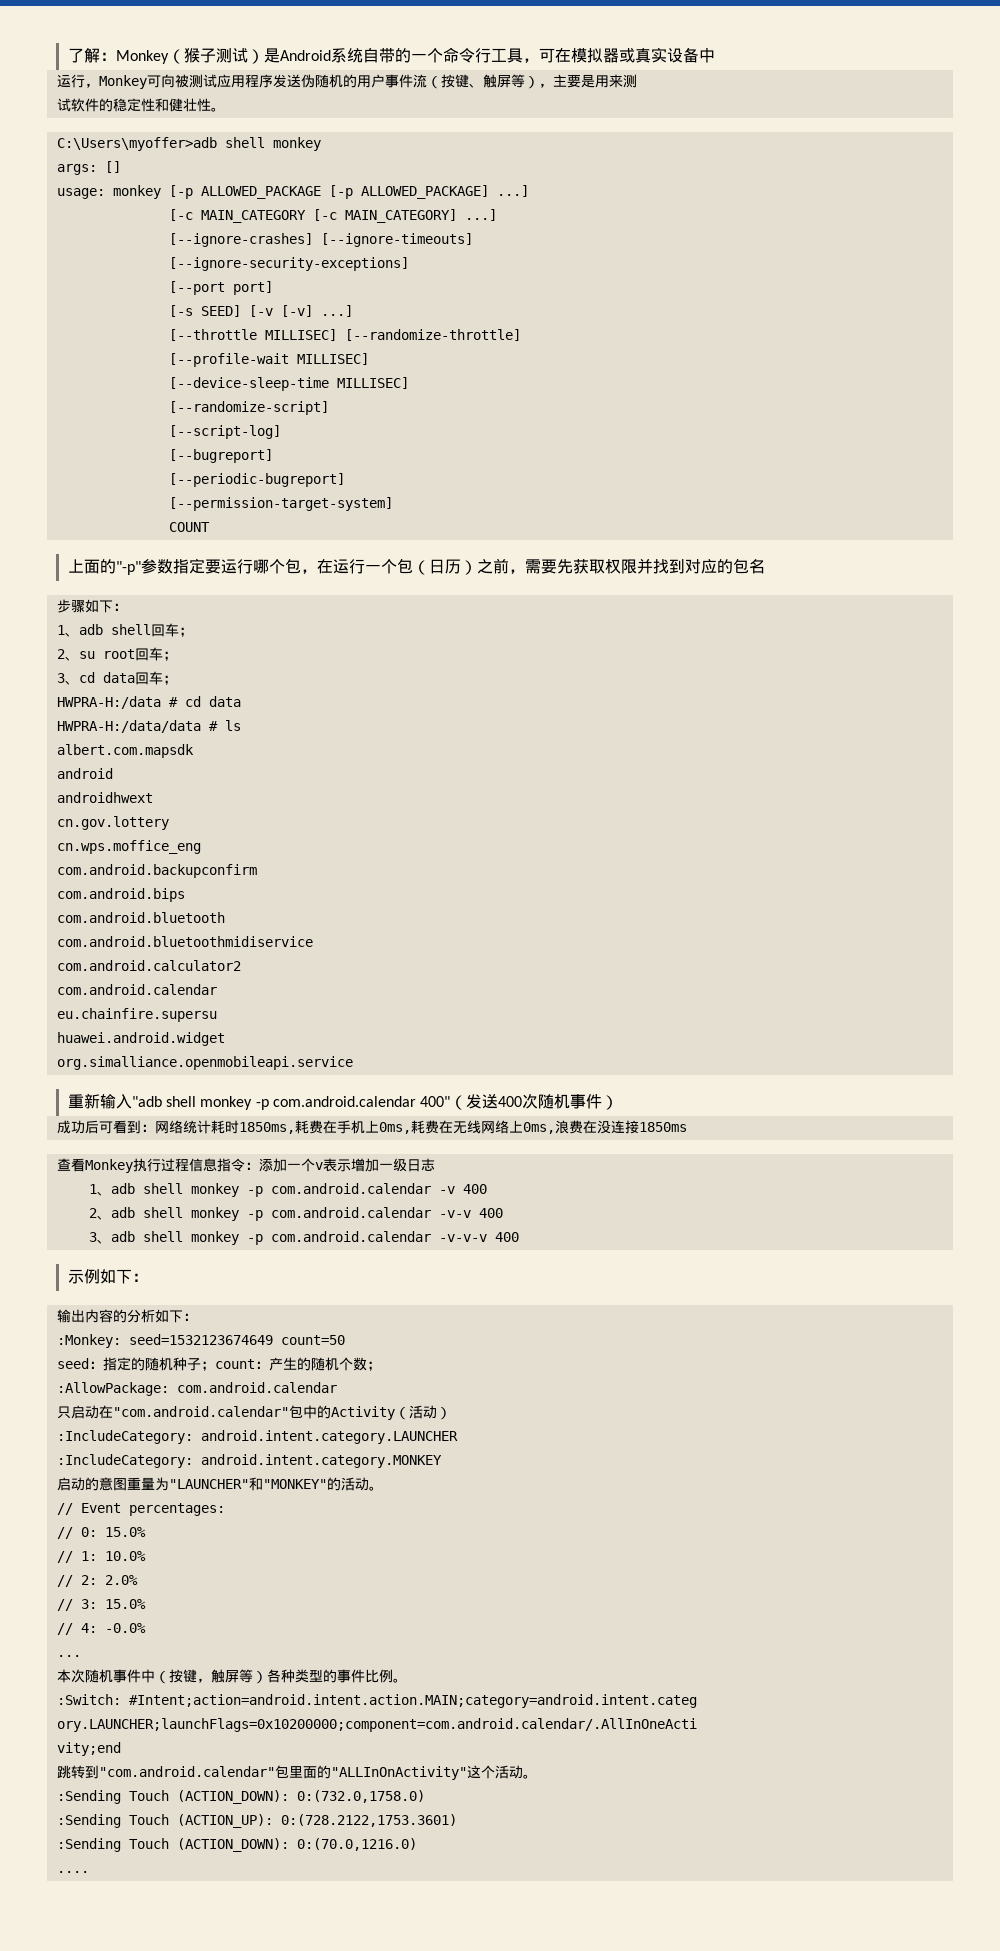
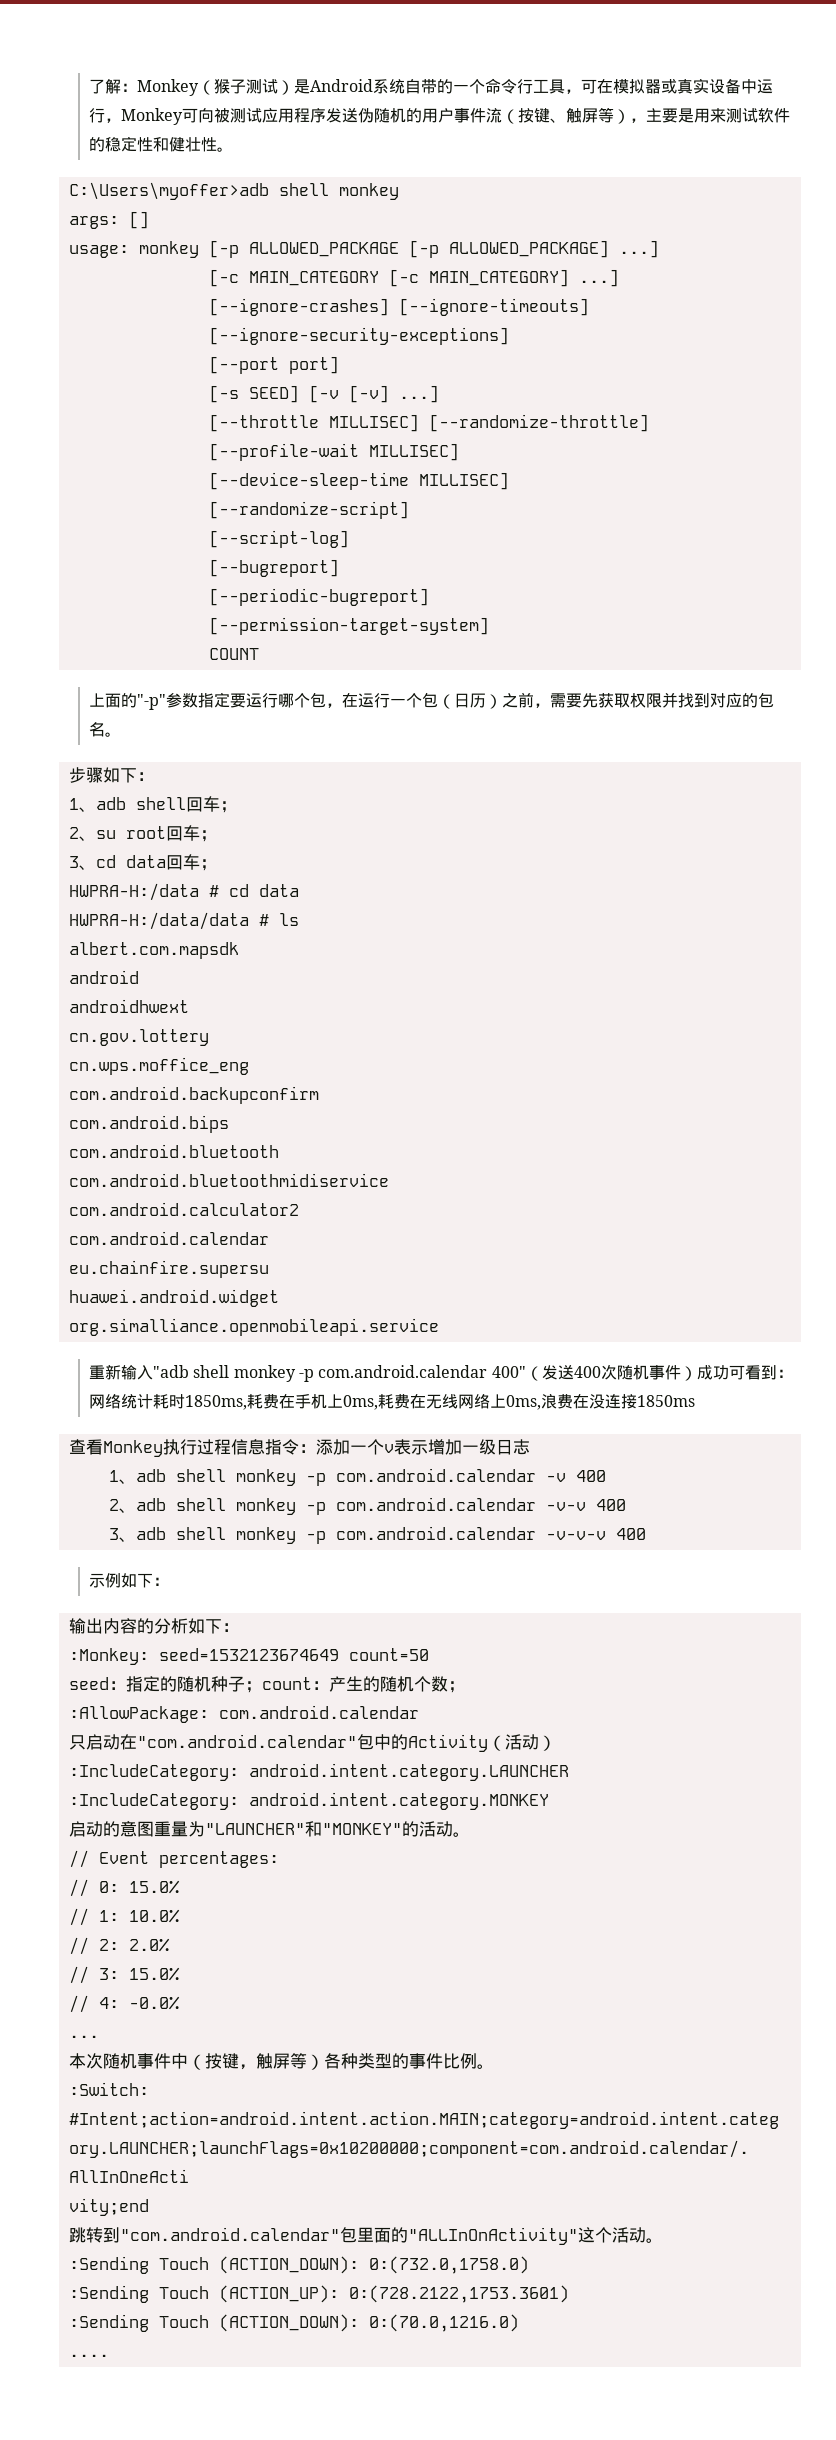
(715, 55) // -> (758, 86) none
(637, 81) // -> (743, 115) none
(765, 566) none -> [105,732,122,737] 。
[56,1120,99,1134] // 成功后 -> [696,1365,729,1380] 成功

